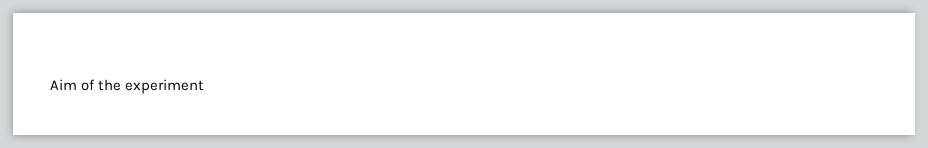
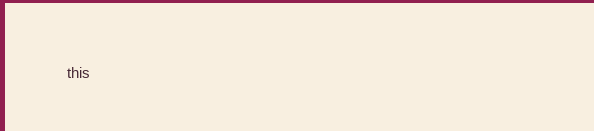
[50,79,205,94] Aim of the experiment -> [67,67,90,78] this

